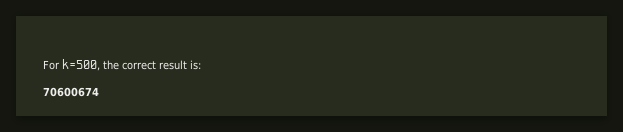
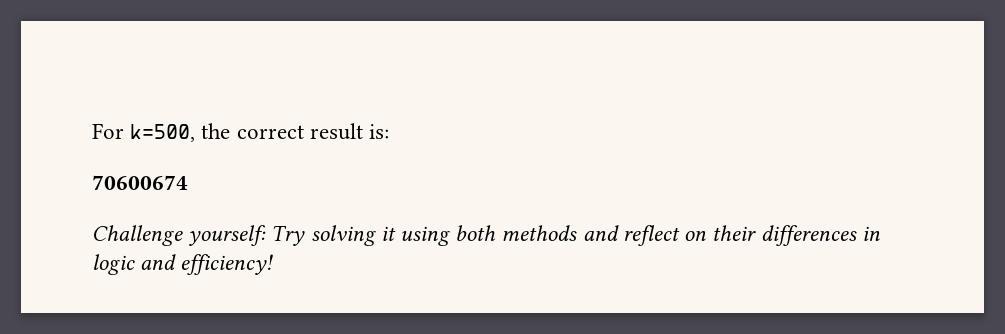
(99, 92) none -> [92,225,880,246] [92,254,274,275] // Challenge yourself: Try solving it using both methods and reflect on their differences in logic and efficiency!

